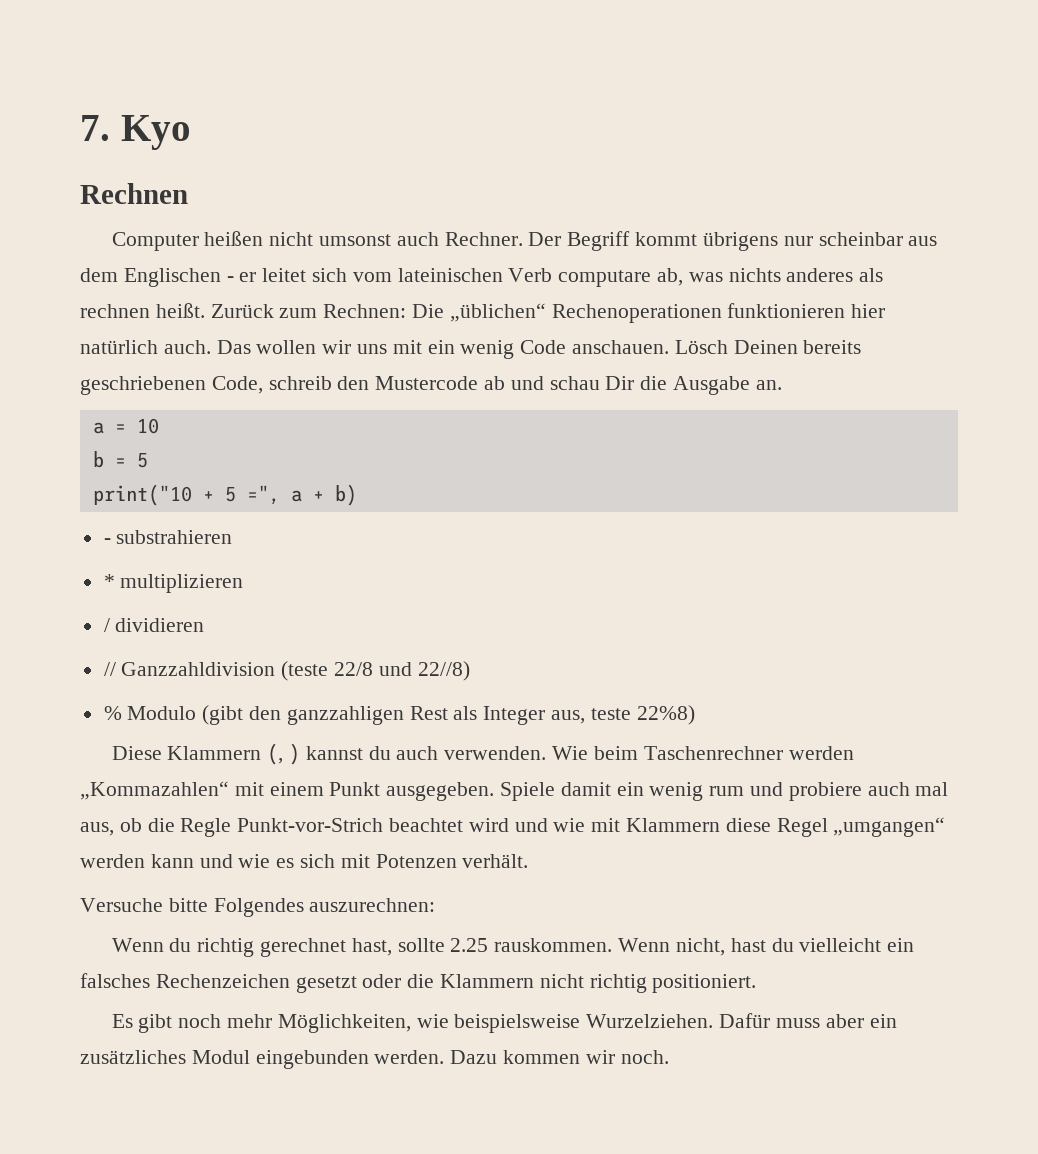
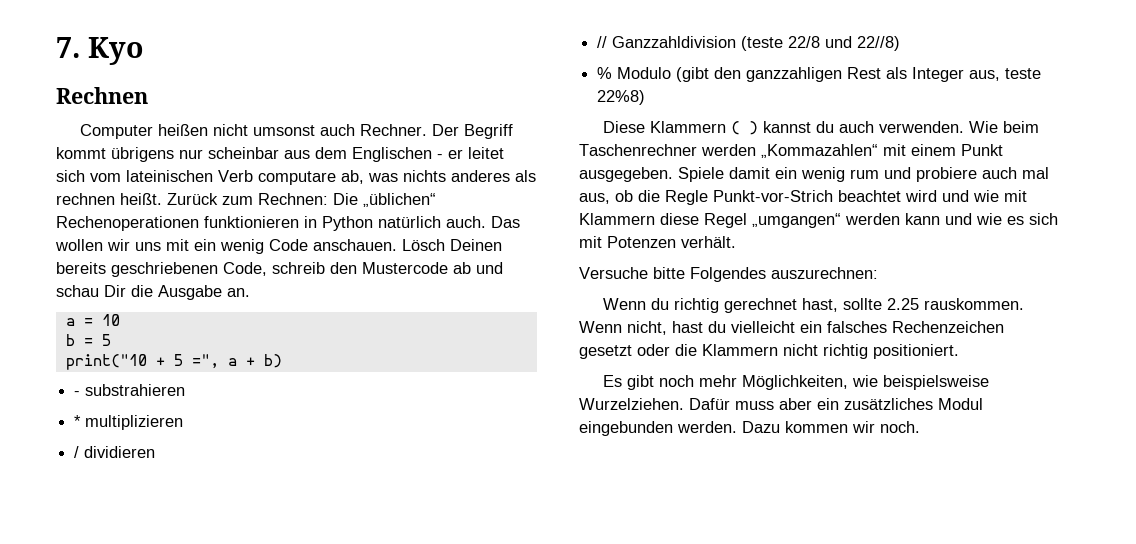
[851,304,886,318] hier -> [304,216,373,231] in Python
[267,743,284,765] (, -> [731,121,741,135] (

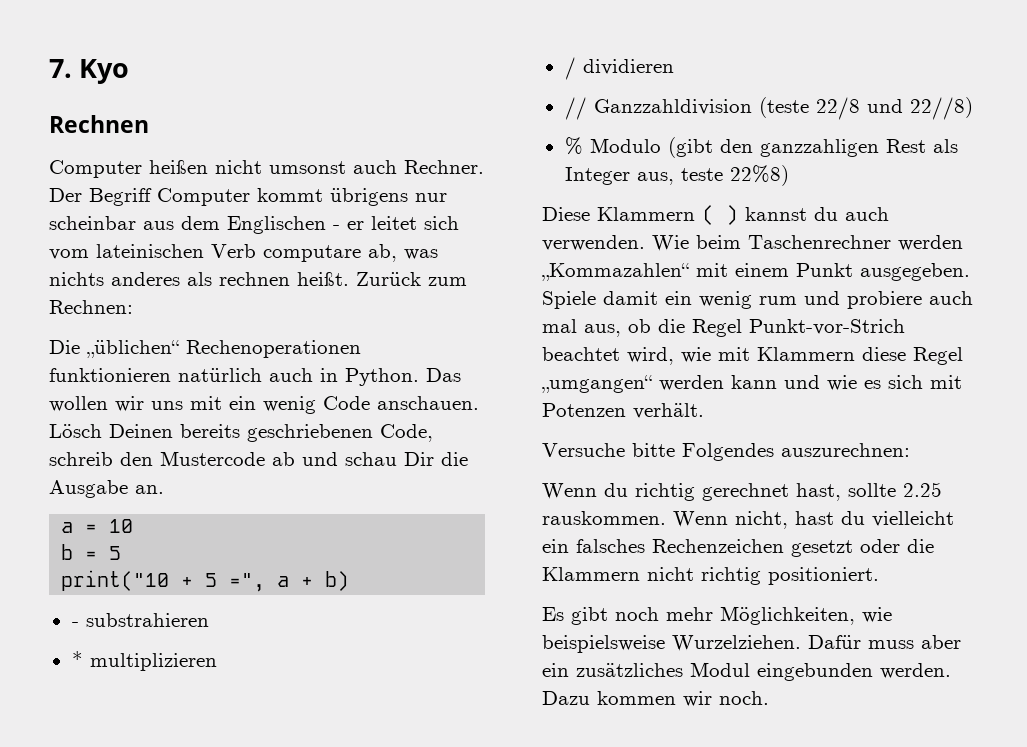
(514, 131) none -> [157,188,250,206] Computer
(328, 199) none -> (133, 307) //
[304,216,486,231] in Python natürlich auch. -> [178,368,419,386] natürlich auch in Python.
[665,190,708,205] Regle -> [692,319,742,337] Regel
[905,190,969,202] wird und -> [627,347,674,365] wird,

